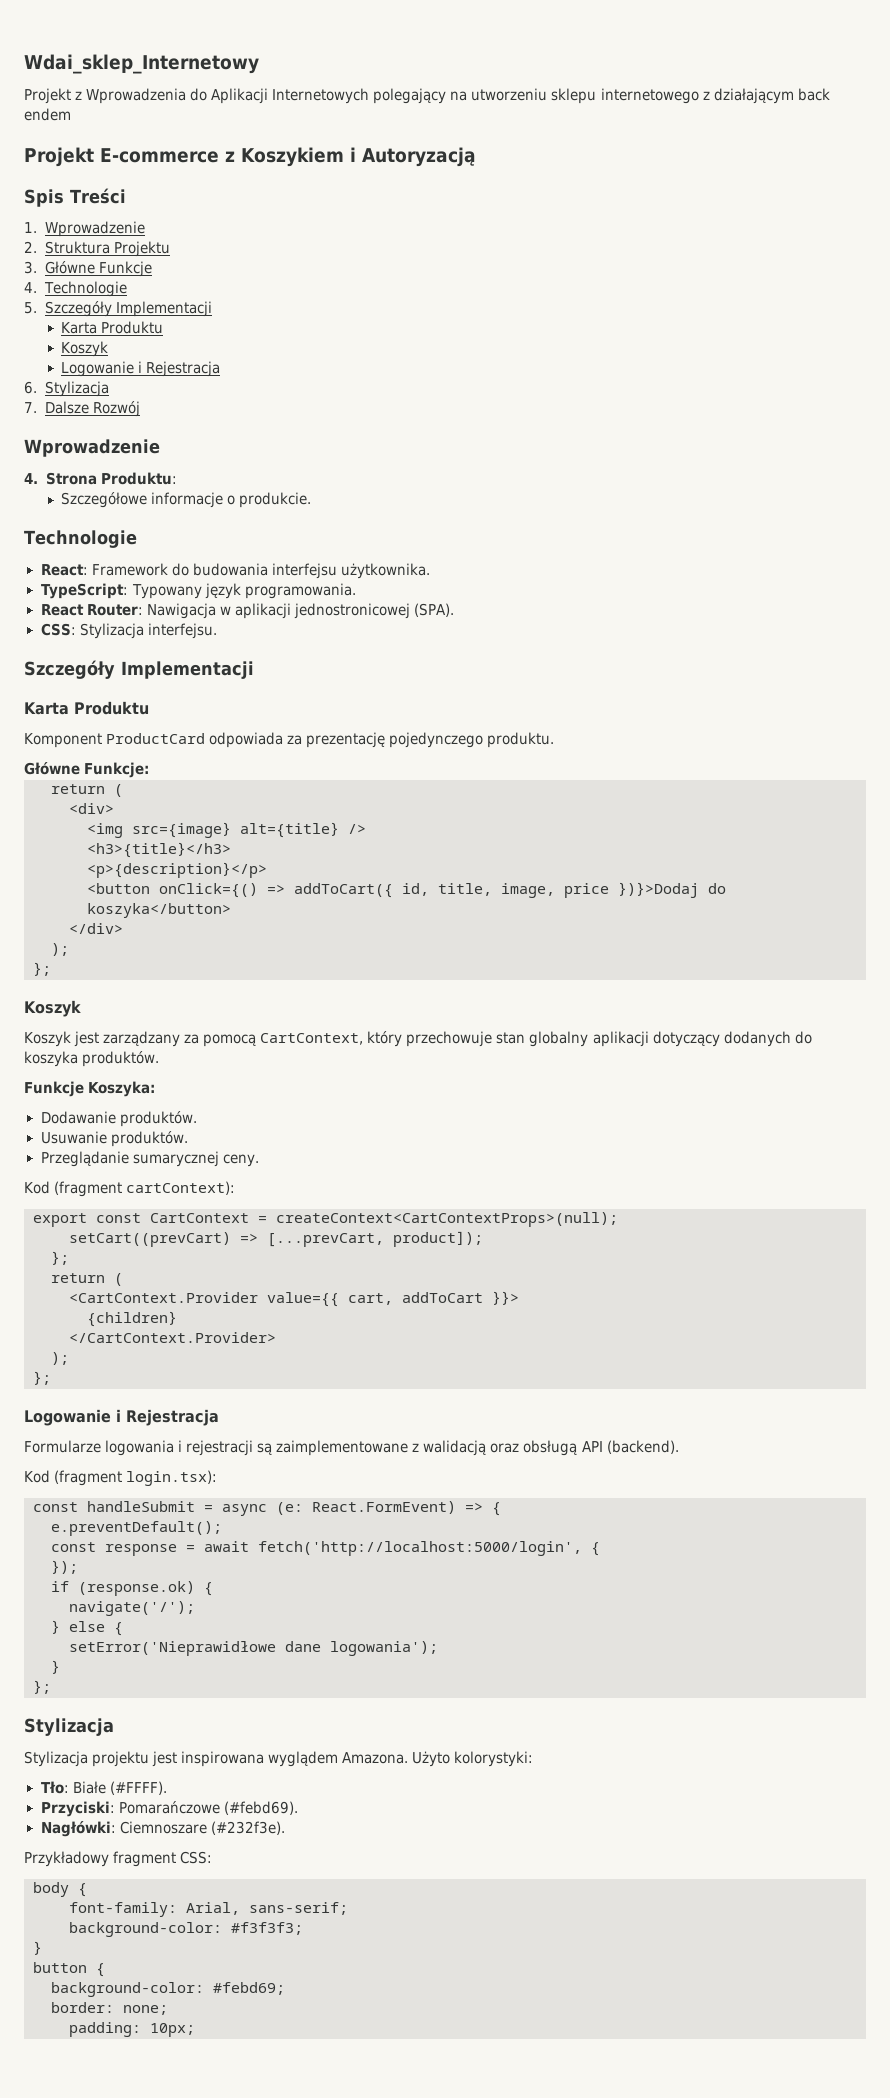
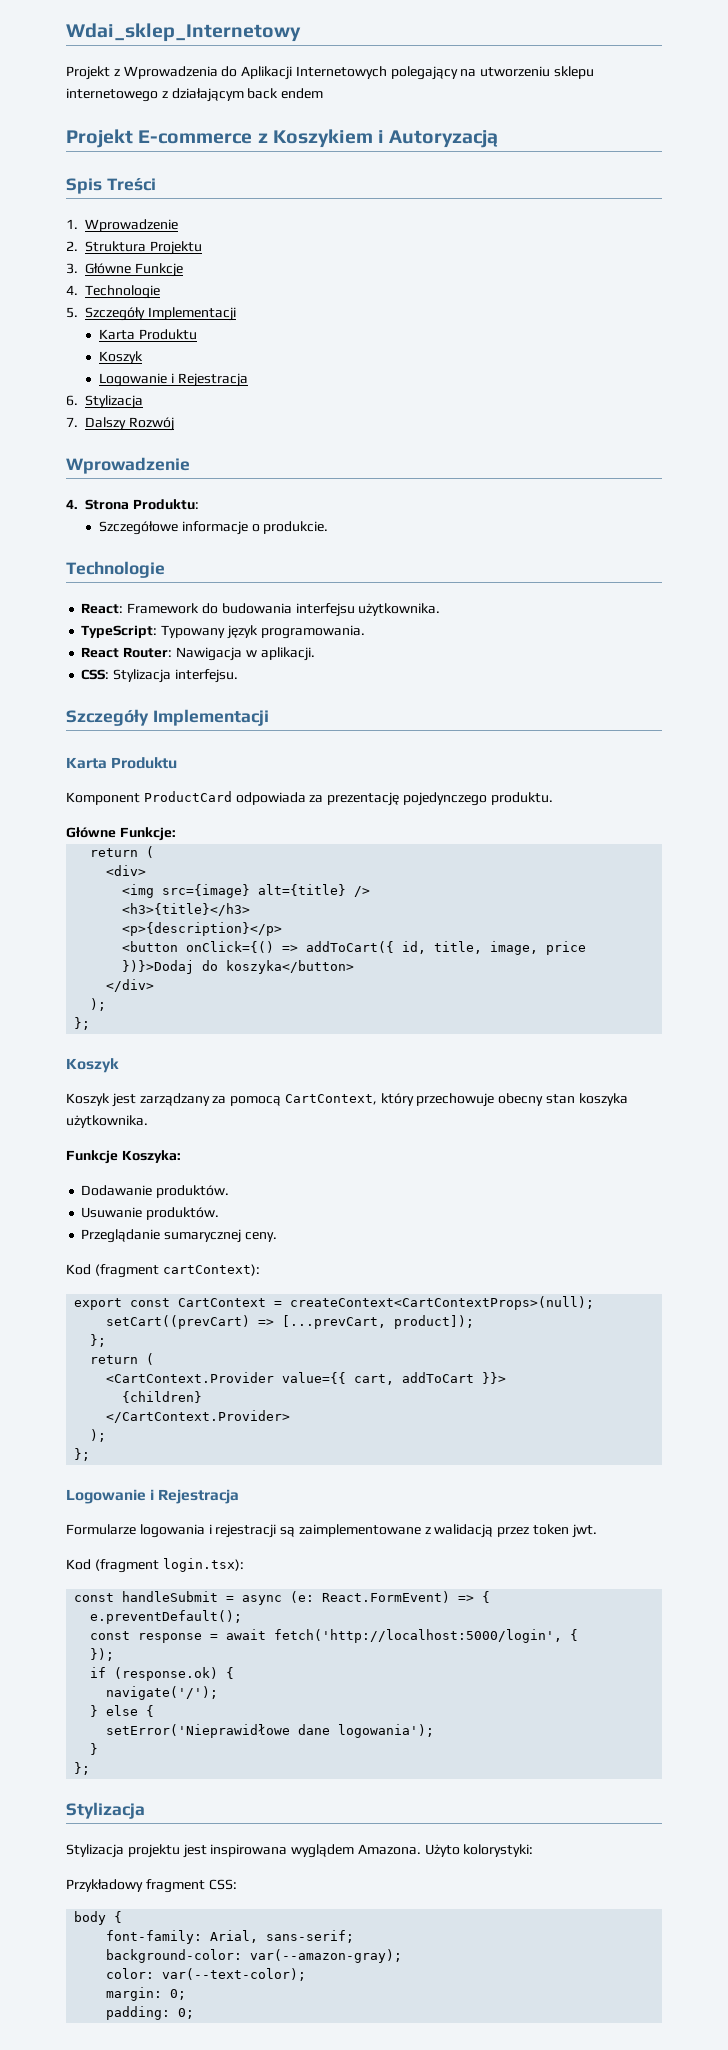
[44,401,89,414] Dalsze -> [85,417,126,430] Dalszy
[234,603,454,619] aplikacji jednostronicowej (SPA). -> [260,647,315,661] aplikacji.
[496,1031,812,1047] [24,1051,160,1067] stan globalny aplikacji dotyczący dodanych do koszyka produktów. -> [498,1093,628,1106] [66,1115,148,1128] obecny stan koszyka użytkownika.
[490,1440,679,1456] oraz obsługą API (backend). -> [497,1524,597,1538] przez token jwt.
[40,1781,167,1795] [40,1801,298,1817] [40,1821,285,1837] // Tło: Białe (#FFFF). // Przyciski: Pomarańczowe (#febd69). // Nagłówki: Ciemnoszare (#232f3e). -> (534, 1850) none
[231,1922,303,1935] [33,1941,42,1955] [33,1962,105,1977] [51,1982,285,1997] [51,2002,168,2015] #f3f3f3; // } // button { // background-color: #febd69; // border: none; -> [250,1949,403,1963] [106,1968,307,1981] [106,1987,187,2001] var(--amazon-gray); // color: var(--text-color); // margin: 0;
[150,2023,195,2037] 10px; -> [178,2008,195,2019] 0;

